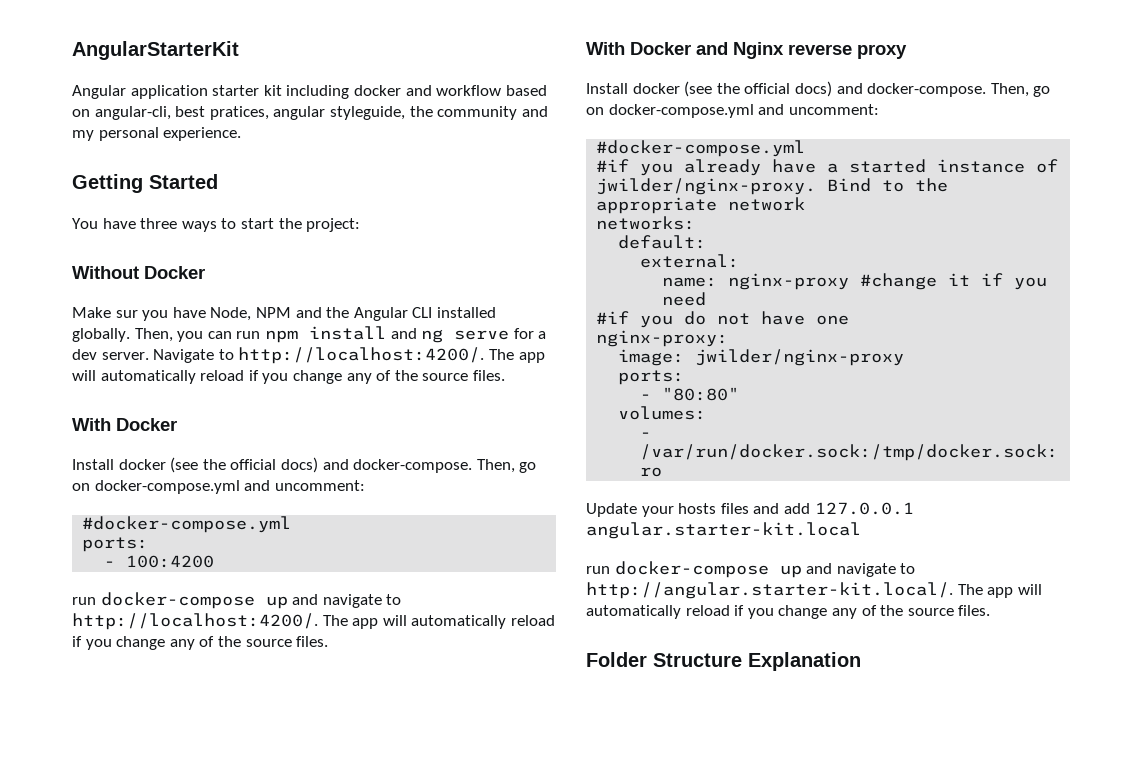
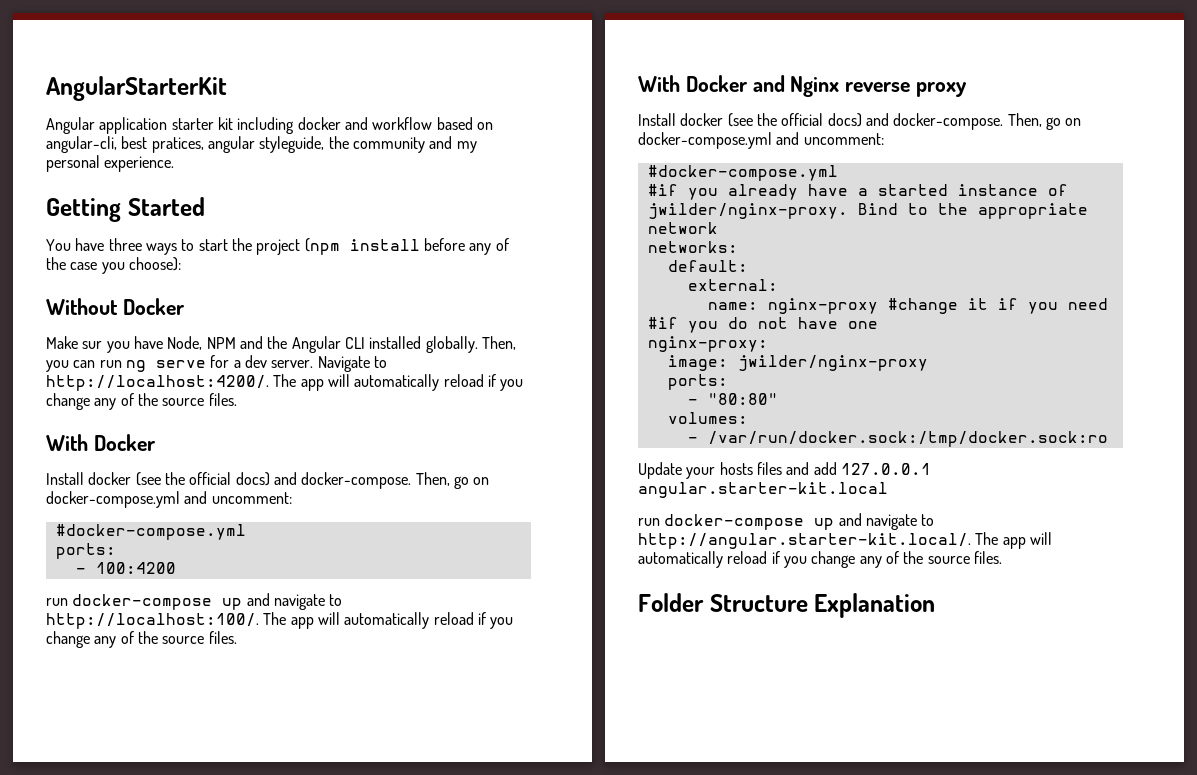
[306,218,361,232] project: -> [256,238,509,255] [46,257,181,274] project (npm install before any of the case you choose):
[264,326,417,343] npm install and -> (122, 364) none
[72,613,318,630] http://localhost:4200/. -> [46,613,259,629] http://localhost:100/.

